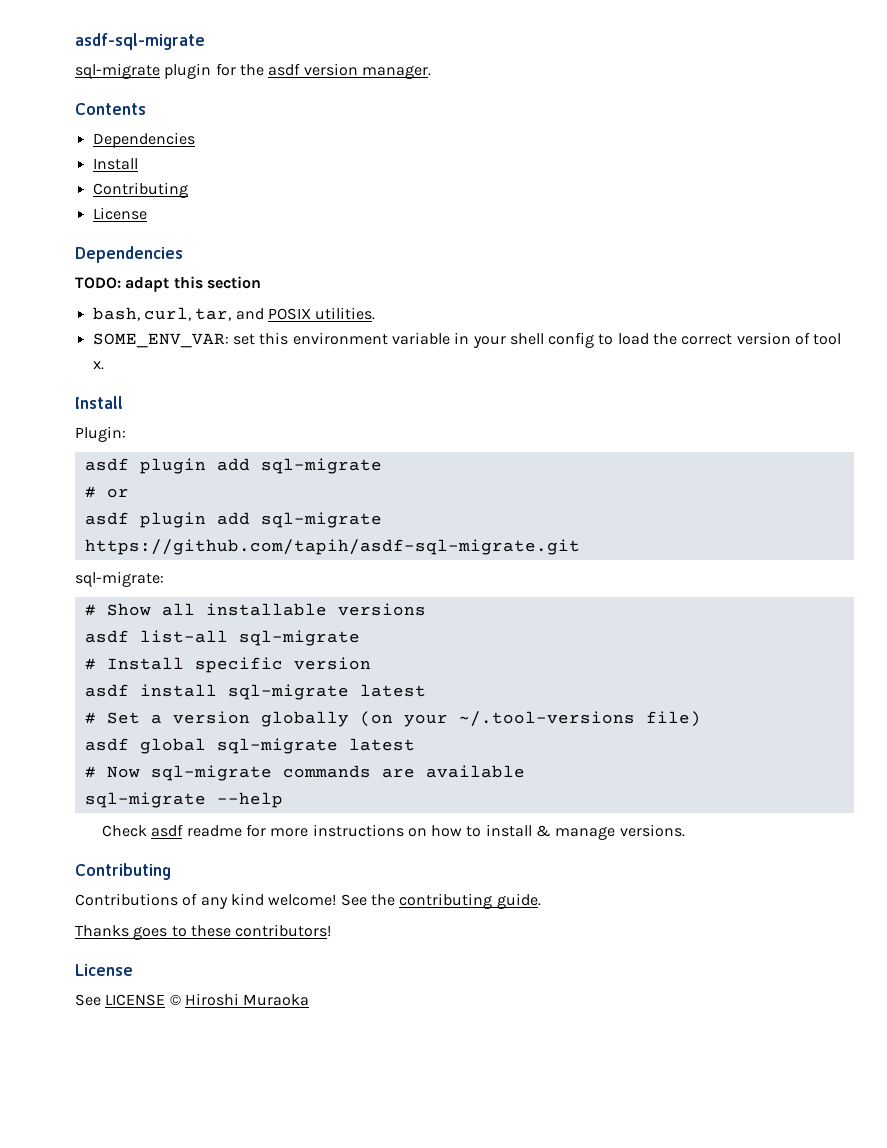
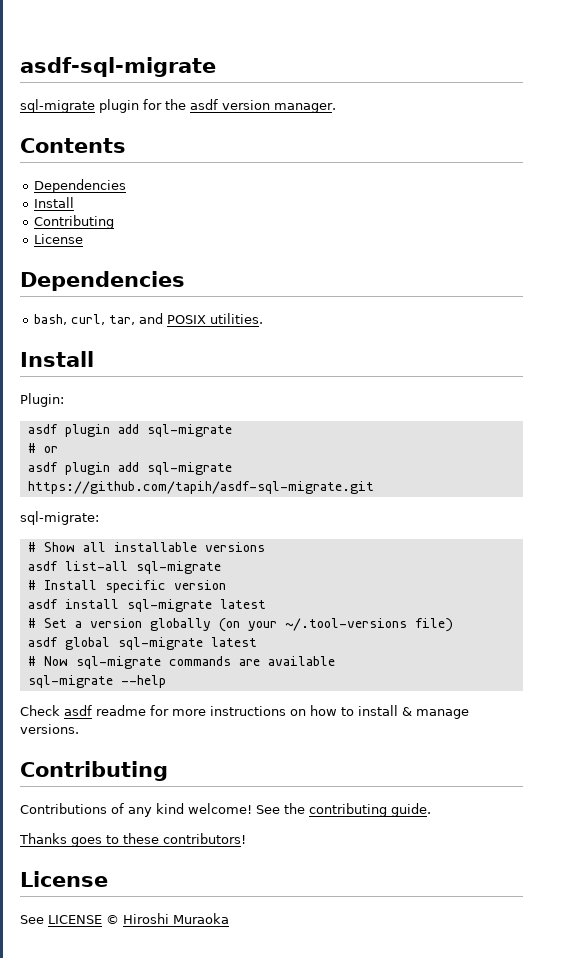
[75,276,261,292] // TODO: adapt this section -> (185, 281) none
[92,332,842,348] [92,361,104,370] // SOME_ENV_VAR: set this environment variable in your shell config to load the correct version of tool x. -> (264, 318) none

